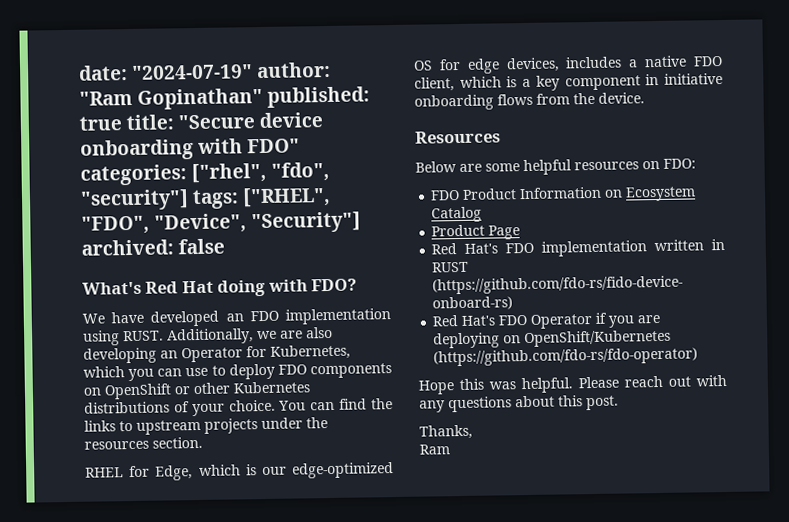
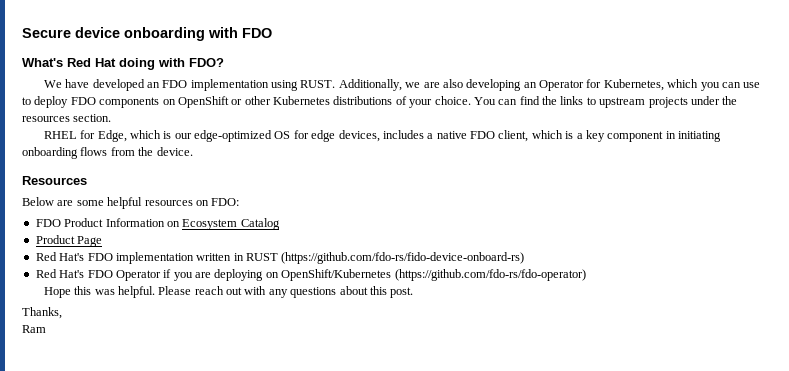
[78,61,332,81] [79,86,371,110] [79,112,324,131] [80,138,301,161] [80,161,331,186] [80,186,332,211] [81,211,362,235] [81,238,226,256] date: "2024-07-19" author: "Ram Gopinathan" published: true title: "Secure device onboarding with FDO" categories: ["rhel", "fdo", "security"] tags: ["RHEL", "FDO", "Device", "Security"] archived: false -> [22,27,272,41] Secure device onboarding with FDO
[664,73,723,85] initiative -> [678,131,722,142] initiating

